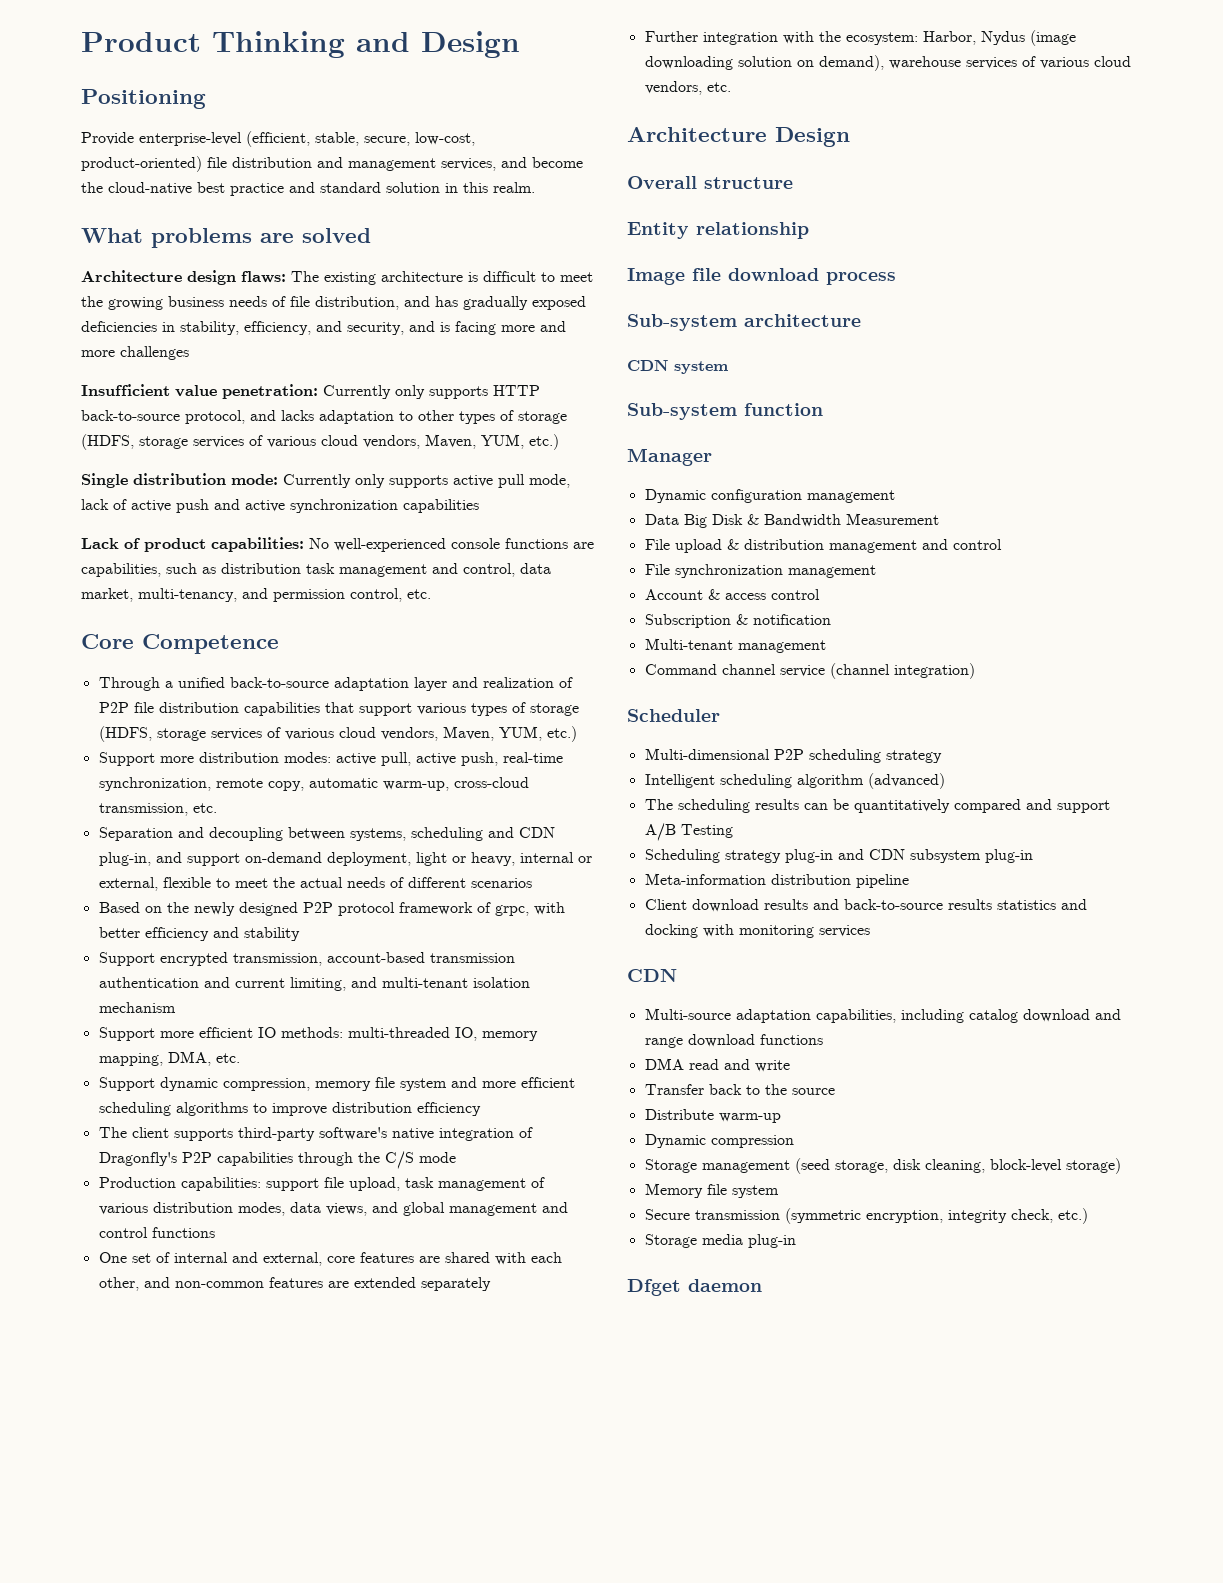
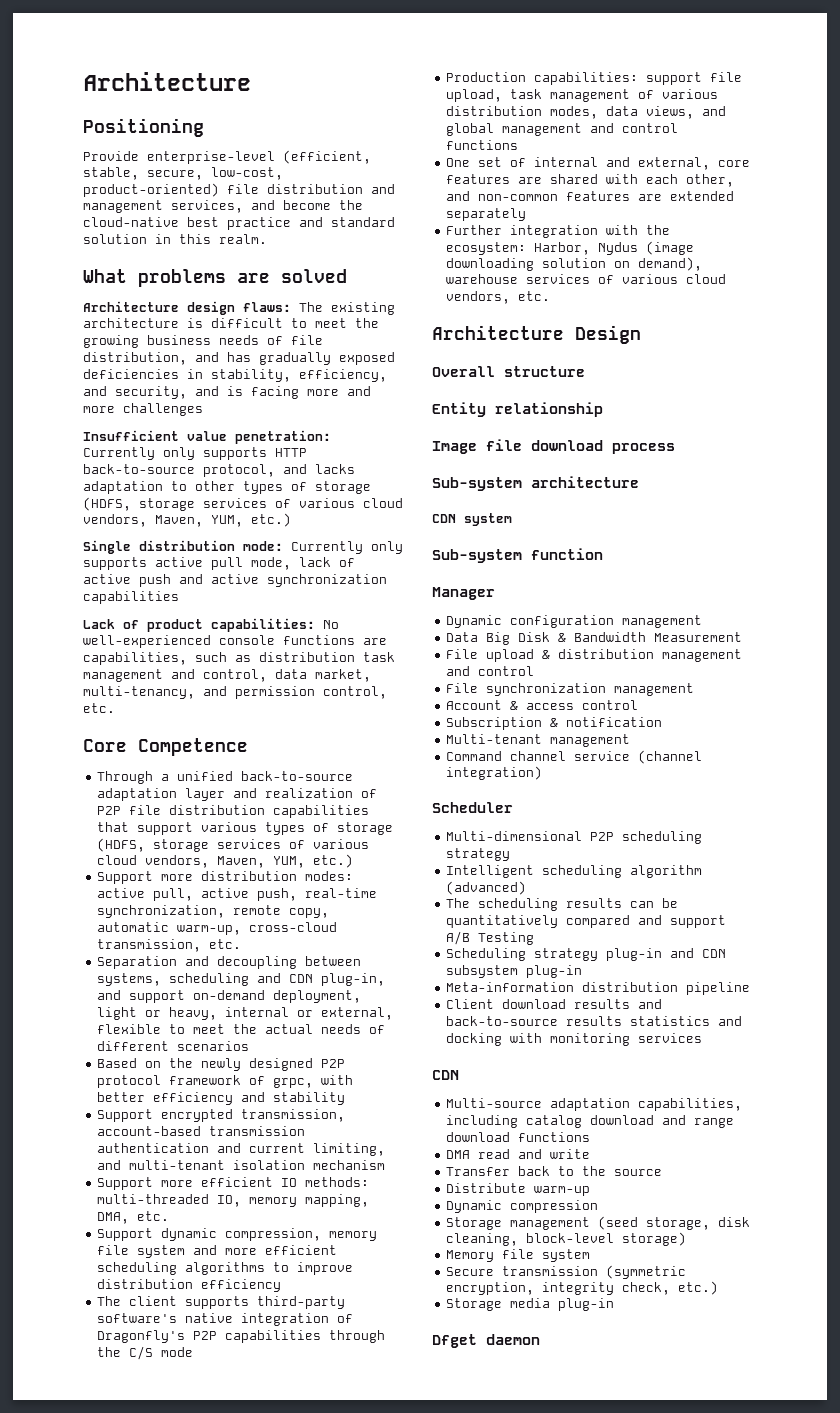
[81,31,520,58] Product Thinking and Design -> [83,72,251,91] Architecture

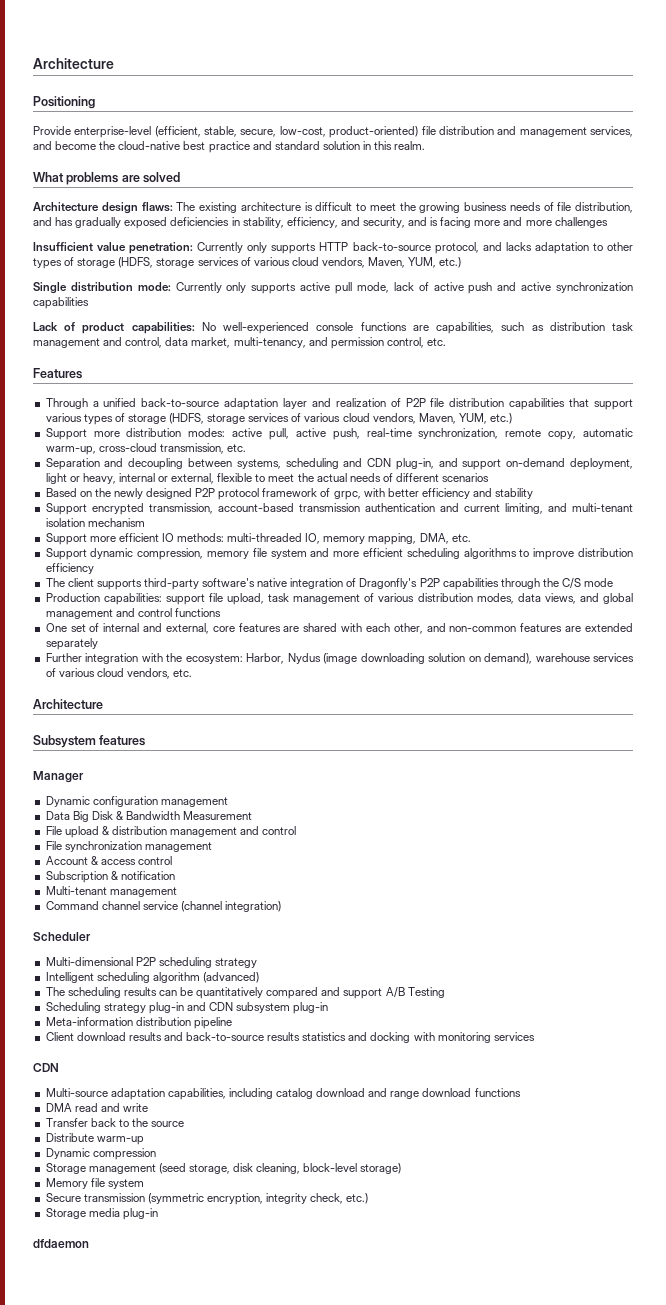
[83,738,248,756] Core Competence -> [33,368,82,379] Features
[575,325,641,344] [432,366,585,377] [432,402,603,417] [432,439,675,454] [432,476,639,491] [432,513,512,526] [432,548,603,563] Design // Overall structure // Entity relationship // Image file download process // Sub-system architecture // CDN system // Sub-system function -> [33,735,146,748] // Subsystem features
[432,1334,540,1348] Dfget daemon -> [33,1239,89,1248] dfdaemon

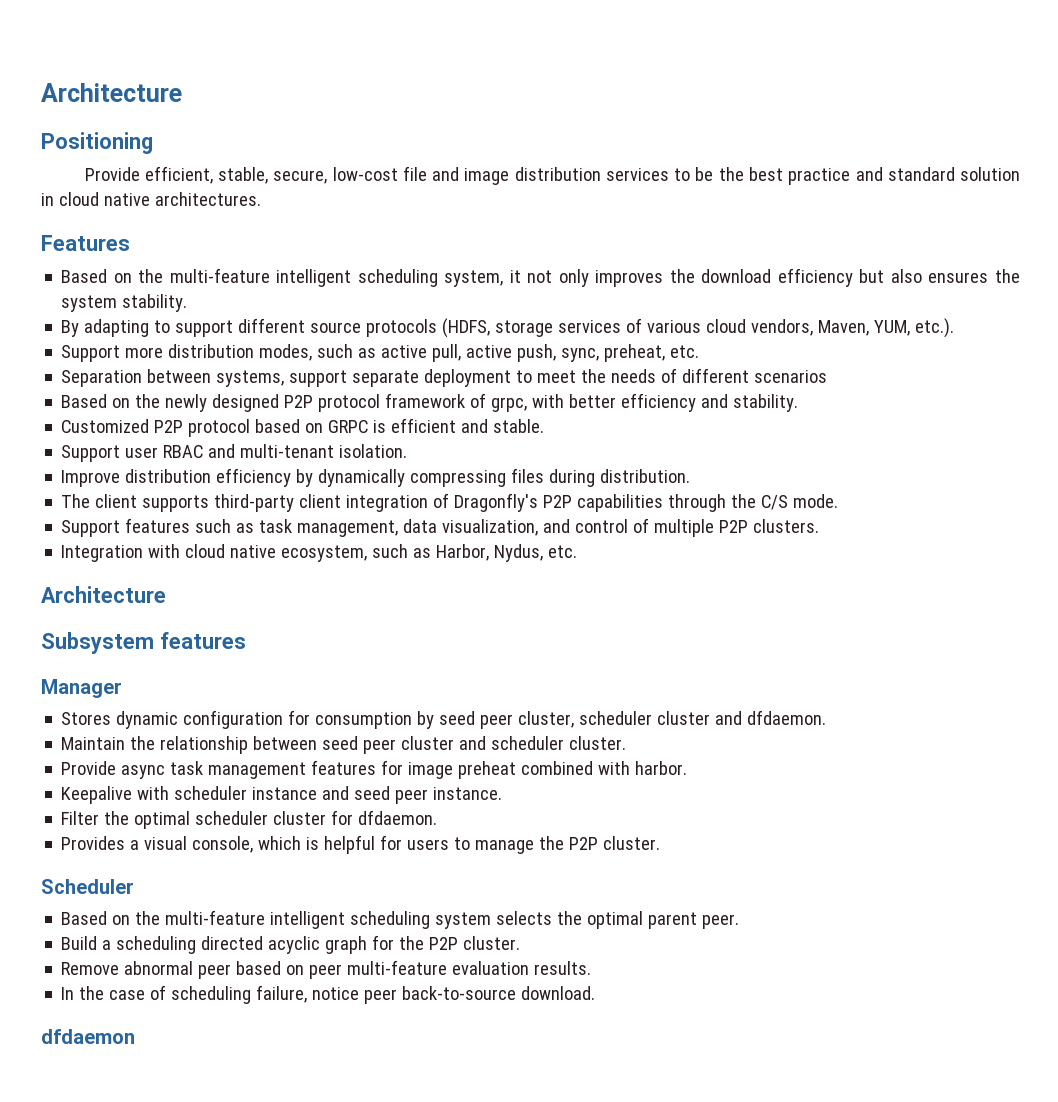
[74,126,633,138] [33,141,181,150] enterprise-level (efficient, stable, secure, low-cost, product-oriented) file distribution and management services, and become the cloud-native -> [144,166,744,185] efficient, stable, secure, low-cost file and image distribution services to be the
[374,141,426,150] [33,172,181,185] [33,202,633,214] [33,217,608,229] [33,242,634,254] [33,257,462,269] [33,282,634,294] [33,297,89,309] [33,322,633,334] [33,337,446,349] [33,368,82,379] [45,398,634,410] [45,413,513,425] this realm. // What problems are solved // Architecture design flaws: The existing architecture is difficult to meet the growing business needs of file distribution, and has gradually exposed deficiencies in stability, efficiency, and security, and is facing more and more challenges // Insufficient value penetration: Currently only supports HTTP back-to-source protocol, and lacks adaptation to other types of storage (HDFS, storage services of various cloud vendors, Maven, YUM, etc.) // Single distribution mode: Currently only supports active pull mode, lack of active push and active synchronization capabilities // Lack of product capabilities: No well-experienced console functions are capabilities, such as distribution task management and control, data market, multi-tenancy, and permission control, etc. // Features // Through a unified back-to-source adaptation layer and realization of P2P file distribution capabilities that support various types of storage (HDFS, storage services of various cloud vendors, Maven, YUM, etc.) -> [58,192,261,206] [41,235,130,251] [61,268,1020,287] [61,294,188,312] [61,318,955,338] cloud native architectures. // Features // Based on the multi-feature intelligent scheduling system, it not only improves the download efficiency but also ensures the system stability. // By adapting to support different source protocols (HDFS, storage services of various cloud vendors, Maven, YUM, etc.).
[188,428,226,437] modes: -> [259,344,377,361] modes, such as
[366,428,633,440] [45,443,246,455] [45,458,634,470] [45,473,347,484] real-time synchronization, remote copy, automatic warm-up, cross-cloud transmission, etc. // Separation and decoupling between systems, scheduling and CDN plug-in, and support on-demand deployment, light or heavy, internal or external, flexible to meet the actual -> [561,344,700,362] [61,369,607,387] sync, preheat, etc. // Separation between systems, support separate deployment to meet the
[495,488,534,499] [45,503,633,515] [45,518,145,527] [45,533,471,545] [45,548,634,560] [45,563,94,574] stability // Support encrypted transmission, account-based transmission authentication and current limiting, and multi-tenant isolation mechanism // Support more efficient IO methods: multi-threaded IO, memory mapping, DMA, etc. // Support dynamic compression, memory file system and more efficient scheduling algorithms to improve distribution efficiency -> [733,394,799,412] [61,418,545,437] [61,444,408,462] [61,468,691,487] stability. // Customized P2P protocol based on GRPC is efficient and stable. // Support user RBAC and multi-tenant isolation. // Improve distribution efficiency by dynamically compressing files during distribution.
[202,578,288,587] software's native -> [299,494,342,508] client
[584,578,614,587] [45,593,633,605] [45,608,221,619] [45,623,633,634] [45,638,98,650] [45,653,634,664] [45,668,170,679] mode // Production capabilities: support file upload, task management of various distribution modes, data views, and global management and control functions // One set of internal and external, core features are shared with each other, and non-common features are extended separately // Further integration with the ecosystem: Harbor, Nydus (image downloading solution on demand), warehouse services of various cloud vendors, -> [793,494,839,508] [61,518,820,537] [61,544,544,562] mode. // Support features such as task management, data visualization, and control of multiple P2P clusters. // Integration with cloud native ecosystem, such as Harbor, Nydus,
[45,796,228,807] [45,811,253,822] [45,826,297,838] [45,841,212,852] [45,856,172,865] [45,871,175,883] [45,886,177,897] [45,901,282,912] [33,932,91,941] [45,957,257,968] [45,972,259,983] [45,987,445,999] [45,1002,329,1014] [45,1017,232,1029] [45,1032,535,1043] [33,1063,59,1072] [45,1088,521,1100] [45,1103,148,1112] [45,1118,185,1127] [45,1133,144,1145] [45,1148,156,1160] [45,1163,402,1174] [45,1178,144,1189] [45,1193,369,1205] [45,1208,158,1220] Dynamic configuration management // Data Big Disk & Bandwidth Measurement // File upload & distribution management and control // File synchronization management // Account & access control // Subscription & notification // Multi-tenant management // Command channel service (channel integration) // Scheduler // Multi-dimensional P2P scheduling strategy // Intelligent scheduling algorithm (advanced) // The scheduling results can be quantitatively compared and support A/B Testing // Scheduling strategy plug-in and CDN subsystem plug-in // Meta-information distribution pipeline // Client download results and back-to-source results statistics and docking with monitoring services // CDN // Multi-source adaptation capabilities, including catalog download and range download functions // DMA read and write // Transfer back to the source // Distribute warm-up // Dynamic compression // Storage management (seed storage, disk cleaning, block-level storage) // Memory file system // Secure transmission (symmetric encryption, integrity check, etc.) // Storage media plug-in -> [61,710,827,729] [61,736,627,754] [61,760,688,779] [61,786,503,804] [61,810,438,829] [61,835,661,854] [41,879,134,894] [61,910,740,929] [61,935,521,954] [61,960,592,979] [61,985,596,1004] Stores dynamic configuration for consumption by seed peer cluster, scheduler cluster and dfdaemon. // Maintain the relationship between seed peer cluster and scheduler cluster. // Provide async task management features for image preheat combined with harbor. // Keepalive with scheduler instance and seed peer instance. // Filter the optimal scheduler cluster for dfdaemon. // Provides a visual console, which is helpful for users to manage the P2P cluster. // Scheduler // Based on the multi-feature intelligent scheduling system selects the optimal parent peer. // Build a scheduling directed acyclic graph for the P2P cluster. // Remove abnormal peer based on peer multi-feature evaluation results. // In the case of scheduling failure, notice peer back-to-source download.

